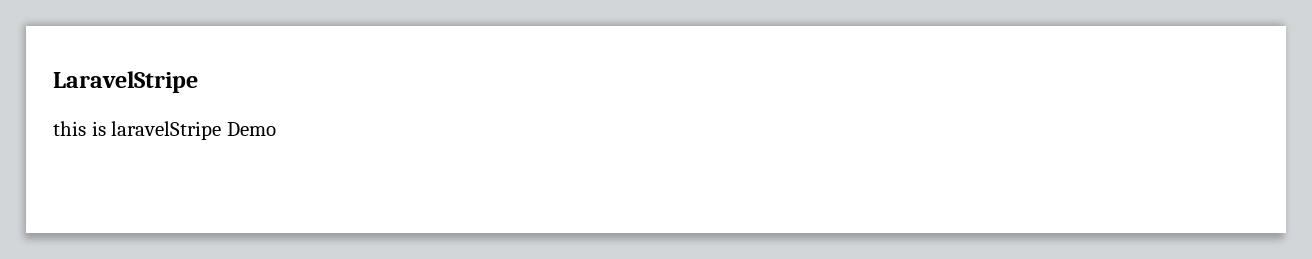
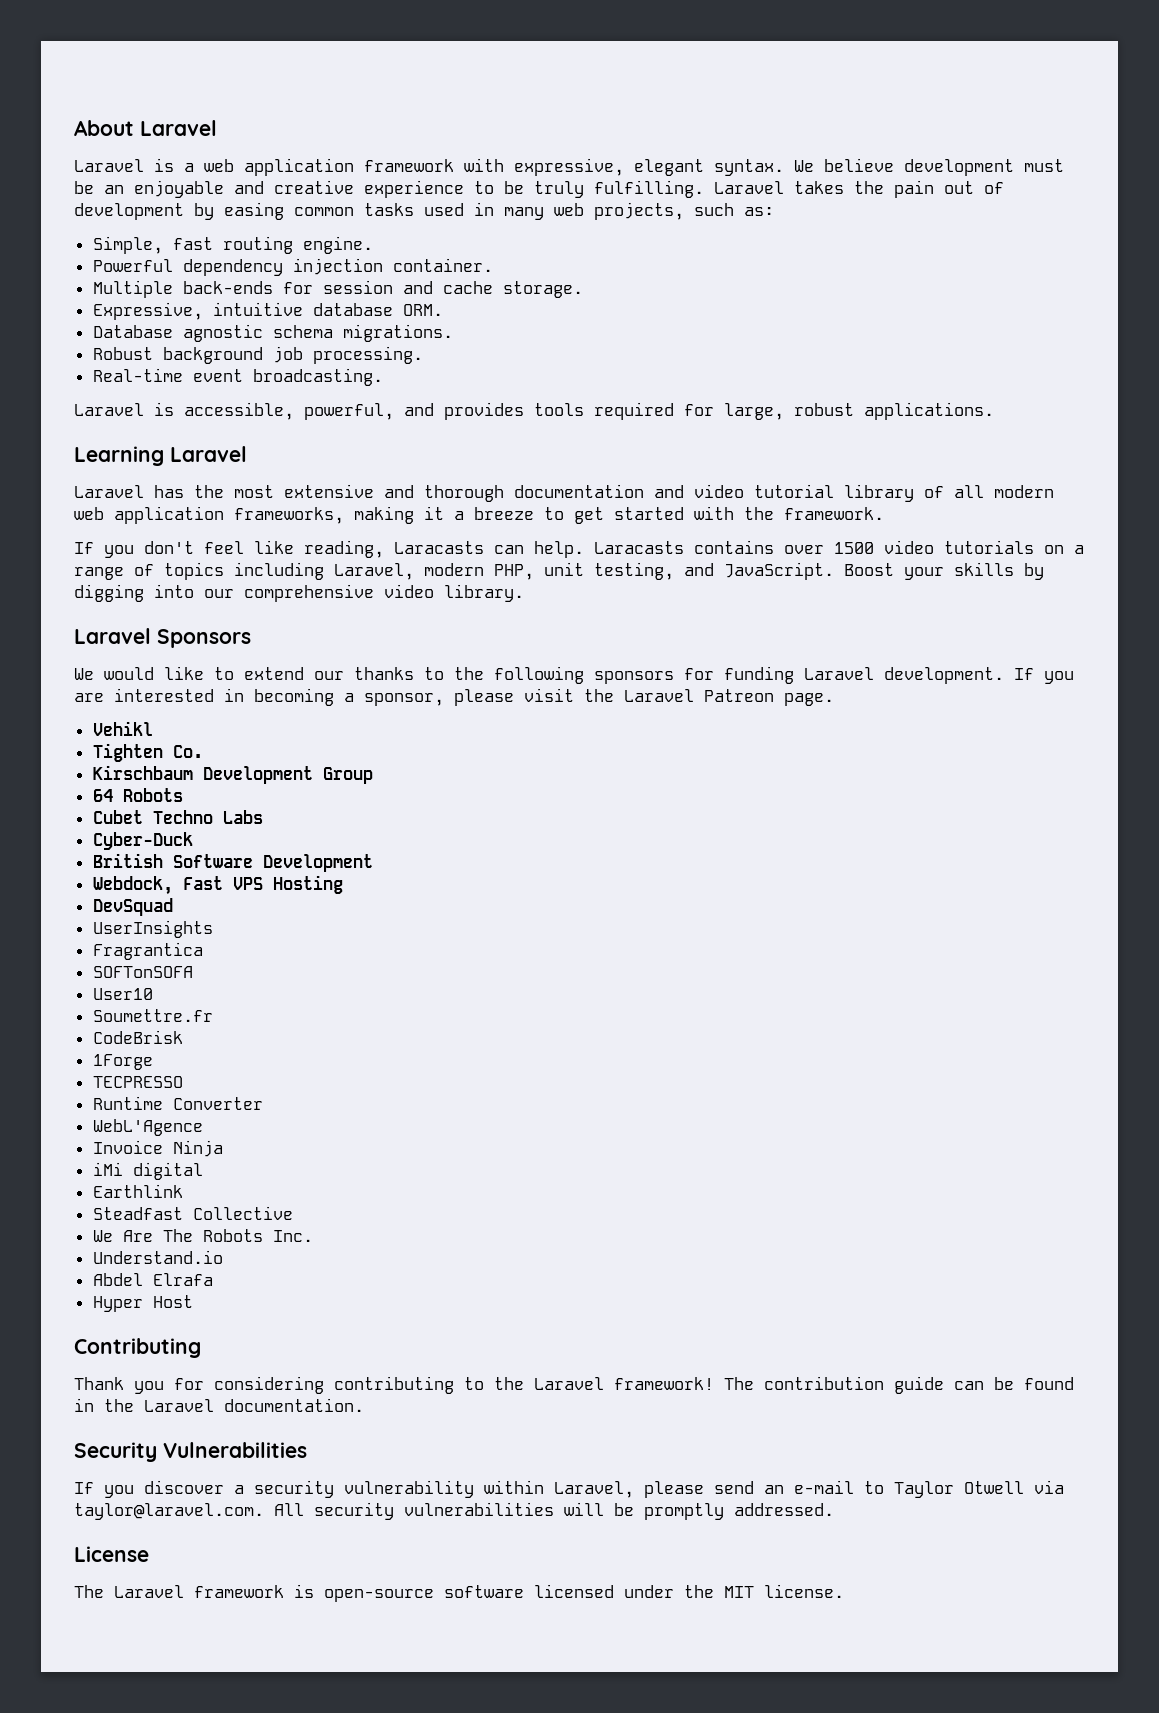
[53,71,198,93] [53,121,276,140] LaravelStripe // this is laravelStripe Demo -> [74,120,217,136] [74,158,1064,176] [74,180,1004,198] [74,202,774,220] [92,236,373,254] [92,258,493,276] [92,280,583,298] [92,302,443,320] [92,324,453,342] [92,346,423,364] [92,368,383,386] [74,402,994,420] [74,446,247,466] [74,484,1054,502] [74,506,884,524] [74,540,1084,558] [74,562,1044,580] [74,584,524,602] [74,628,251,648] [74,666,1074,684] [74,688,834,706] [92,721,153,736] [92,743,203,762] [92,765,373,784] [92,788,183,802] [92,810,263,824] [92,832,193,850] [92,853,373,872] [92,875,343,895] [92,898,173,916] [92,920,213,938] [92,942,203,960] [92,966,193,978] [92,988,153,1000] [92,1009,213,1022] [92,1030,183,1044] [92,1054,153,1070] [92,1076,183,1088] [92,1096,263,1110] [92,1119,203,1136] [92,1140,223,1157] [92,1162,203,1180] [92,1184,183,1198] [92,1206,293,1220] [92,1229,313,1242] [92,1250,223,1264] [92,1273,213,1286] [92,1295,193,1312] [74,1338,201,1358] [74,1376,1074,1394] [74,1398,364,1412] [74,1442,307,1462] [74,1480,1064,1498] [74,1502,834,1520] [74,1546,149,1562] [74,1584,844,1602] About Laravel // Laravel is a web application framework with expressive, elegant syntax. We believe development must be an enjoyable and creative experience to be truly fulfilling. Laravel takes the pain out of development by easing common tasks used in many web projects, such as: // Simple, fast routing engine. // Powerful dependency injection container. // Multiple back-ends for session and cache storage. // Expressive, intuitive database ORM. // Database agnostic schema migrations. // Robust background job processing. // Real-time event broadcasting. // Laravel is accessible, powerful, and provides tools required for large, robust applications. // Learning Laravel // Laravel has the most extensive and thorough documentation and video tutorial library of all modern web application frameworks, making it a breeze to get started with the framework. // If you don't feel like reading, Laracasts can help. Laracasts contains over 1500 video tutorials on a range of topics including Laravel, modern PHP, unit testing, and JavaScript. Boost your skills by digging into our comprehensive video library. // Laravel Sponsors // We would like to extend our thanks to the following sponsors for funding Laravel development. If you are interested in becoming a sponsor, please visit the Laravel Patreon page. // Vehikl // Tighten Co. // Kirschbaum Development Group // 64 Robots // Cubet Techno Labs // Cyber-Duck // British Software Development // Webdock, Fast VPS Hosting // DevSquad // UserInsights // Fragrantica // SOFTonSOFA // User10 // Soumettre.fr // CodeBrisk // 1Forge // TECPRESSO // Runtime Converter // WebL'Agence // Invoice Ninja // iMi digital // Earthlink // Steadfast Collective // We Are The Robots Inc. // Understand.io // Abdel Elrafa // Hyper Host // Contributing // Thank you for considering contributing to the Laravel framework! The contribution guide can be found in the Laravel documentation. // Security Vulnerabilities // If you discover a security vulnerability within Laravel, please send an e-mail to Taylor Otwell via taylor@laravel.com. All security vulnerabilities will be promptly addressed. // License // The Laravel framework is open-source software licensed under the MIT license.

